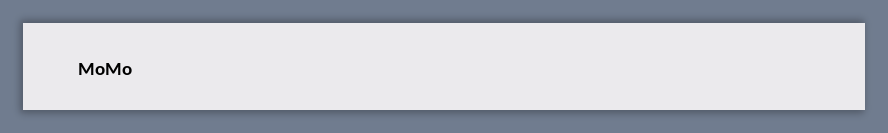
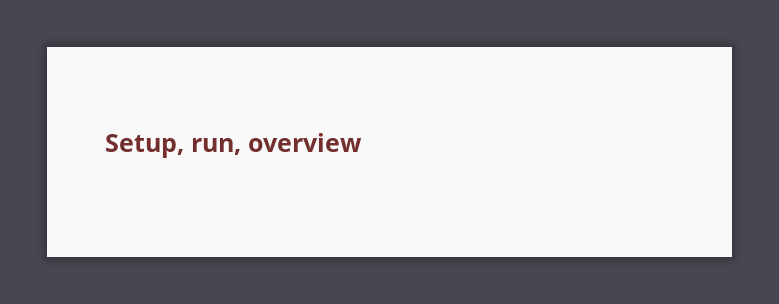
[78,63,132,75] MoMo -> [105,133,362,158] Setup, run, overview

